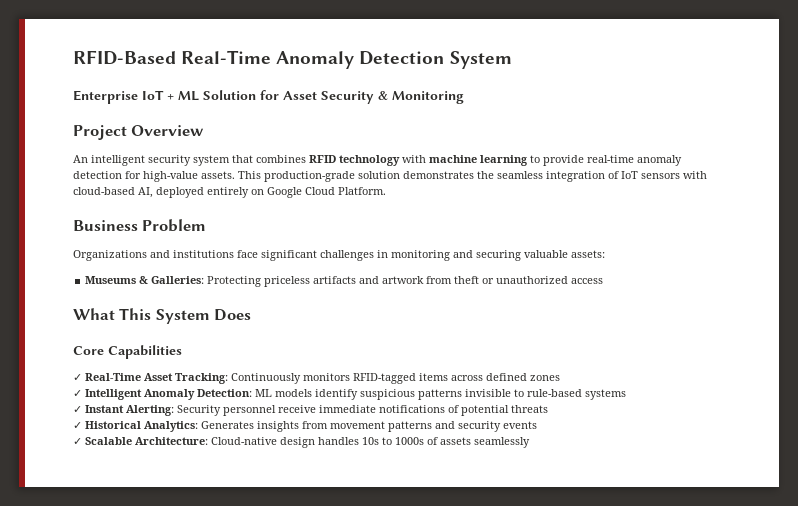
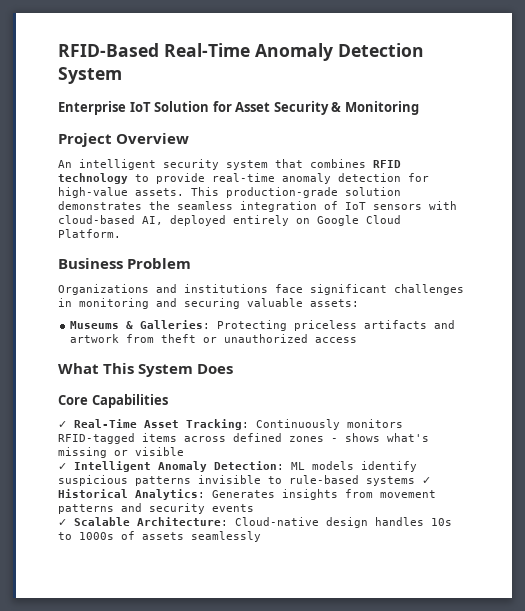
[167,91,199,101] + ML -> (151, 107) none
[402,155,528,166] with machine learning -> (128, 178) none
(560, 378) none -> [331,433,429,442] [58,447,184,458] - shows what's missing or visible
[73,405,548,416] // ✓ Instant Alerting: Security personnel receive immediate notifications of potential threats // -> (415, 481) none

